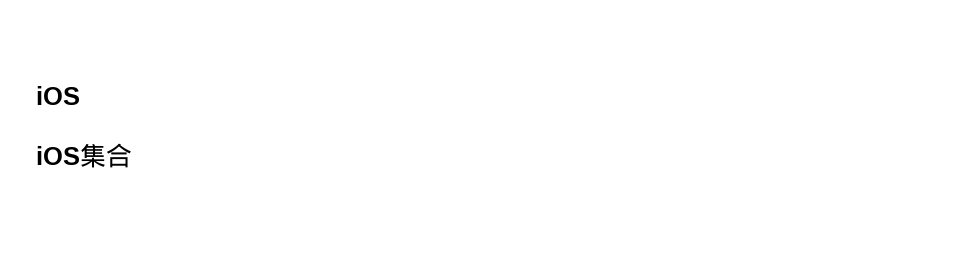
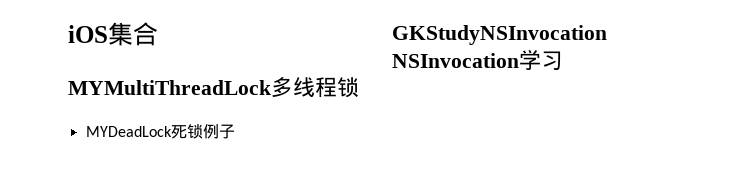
[36,86,80,105] [36,146,80,165] iOS // iOS -> [68,25,108,43] iOS
(132, 155) none -> [68,77,359,98] [85,124,235,139] [392,25,607,45] [392,50,563,71] // MYMultiThreadLock多线程锁 // MYDeadLock死锁例子 // GKStudyNSInvocation NSInvocation学习

